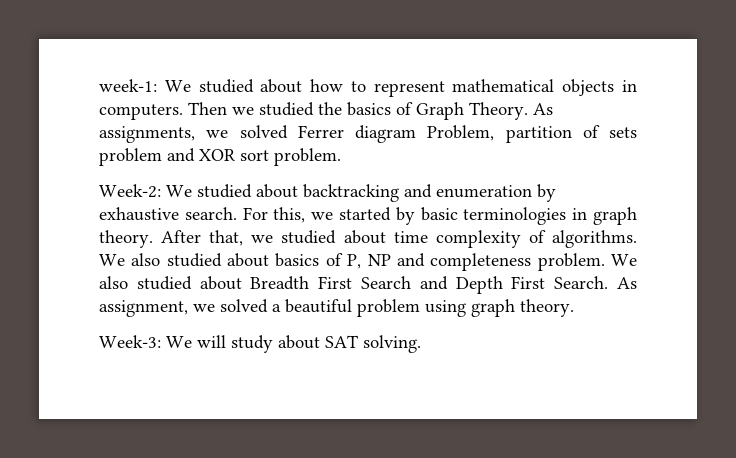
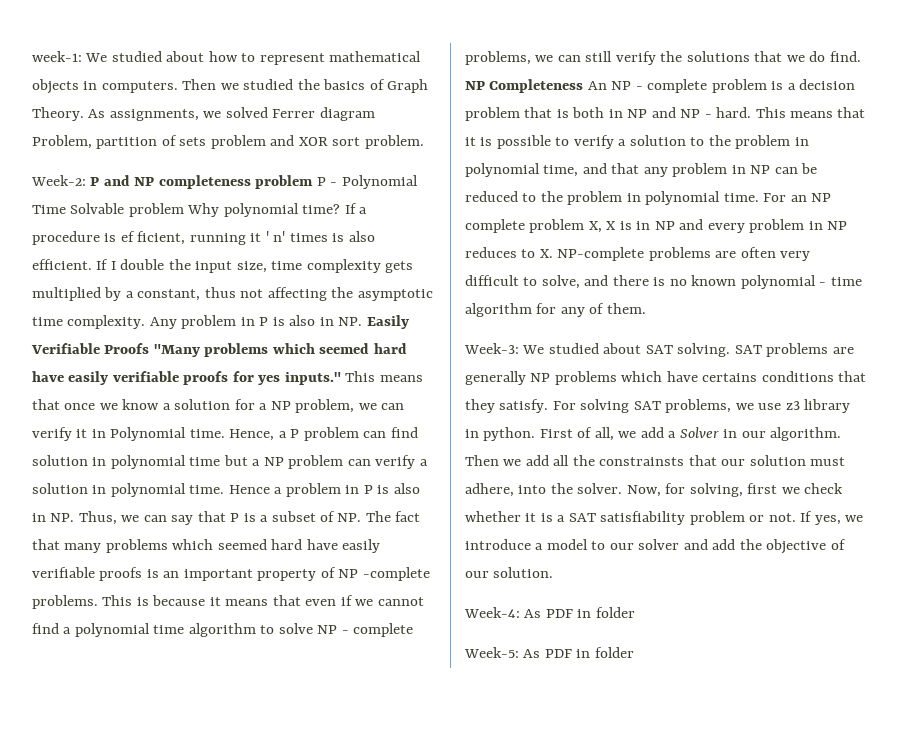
[166,184,556,202] [99,207,638,225] [99,230,637,248] [99,253,638,271] [99,276,637,294] [99,299,574,317] [99,335,421,353] We studied about backtracking and enumeration by exhaustive search. For this, we started by basic terminologies in graph theory. After that, we studied about time complexity of algorithms. We also studied about basics of P, NP and completeness problem. We also studied about Breadth First Search and Depth First Search. As assignment, we solved a beautiful problem using graph theory. // Week-3: We will study about SAT solving. -> [90,175,418,189] [32,203,368,217] [32,231,375,245] [32,259,414,273] [32,287,433,301] [32,315,409,329] [31,343,407,357] [32,371,423,385] [32,399,405,413] [32,427,418,441] [32,455,428,469] [32,483,420,497] [32,511,421,525] [32,539,381,553] [32,567,430,581] [32,595,424,609] [32,623,414,637] [465,51,861,65] [465,79,856,93] [465,107,866,121] [465,135,809,149] [465,163,818,177] [465,191,832,205] [465,219,848,233] [465,247,811,261] [465,275,862,289] [465,303,646,317] [464,343,854,357] [465,371,867,385] [465,399,851,413] [465,427,842,441] [465,455,846,466] [465,483,844,497] [465,511,864,525] [465,539,846,554] [465,567,554,578] [464,607,635,618] [464,647,634,658] P and NP completeness problem P - Polynomial Time Solvable problem Why polynomial time? If a procedure is ef ficient, running it ' n' times is also efficient. If I double the input size, time complexity gets multiplied by a constant, thus not affecting the asymptotic time complexity. Any problem in P is also in NP. Easily Verifiable Proofs "Many problems which seemed hard have easily verifiable proofs for yes inputs." This means that once we know a solution for a NP problem, we can verify it in Polynomial time. Hence, a P problem can find solution in polynomial time but a NP problem can verify a solution in polynomial time. Hence a problem in P is also in NP. Thus, we can say that P is a subset of NP. The fact that many problems which seemed hard have easily verifiable proofs is an important property of NP -complete problems. This is because it means that even if we cannot find a polynomial time algorithm to solve NP - complete problems, we can still verify the solutions that we do find. NP Completeness An NP - complete problem is a decision problem that is both in NP and NP - hard. This means that it is possible to verify a solution to the problem in polynomial time, and that any problem in NP can be reduced to the problem in polynomial time. For an NP complete problem X, X is in NP and every problem in NP reduces to X. NP-complete problems are often very difficult to solve, and there is no known polynomial - time algorithm for any of them. // Week-3: We studied about SAT solving. SAT problems are generally NP problems which have certains conditions that they satisfy. For solving SAT problems, we use z3 library in python. First of all, we add a Solver in our algorithm. Then we add all the constrainsts that our solution must adhere, into the solver. Now, for solving, first we check whether it is a SAT satisfiability problem or not. If yes, we introduce a model to our solver and add the objective of our solution. // Week-4: As PDF in folder // Week-5: As PDF in folder

